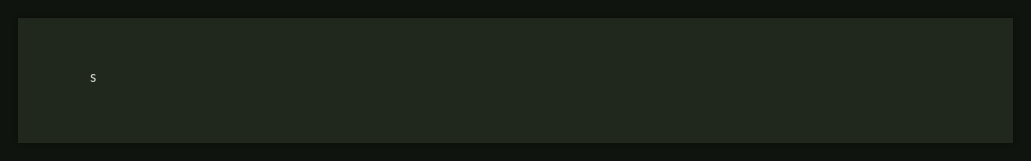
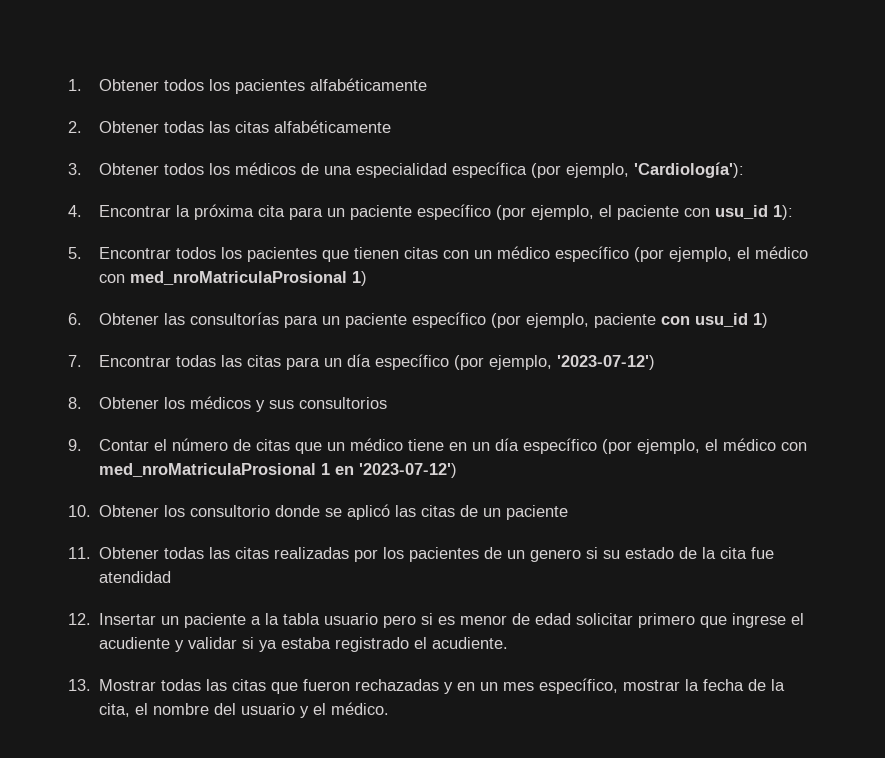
[90,74,96,82] s -> [68,78,428,94] [68,120,392,133] [68,162,745,178] [68,204,794,220] [68,246,809,262] [99,271,368,286] [68,312,769,328] [68,354,656,370] [68,396,388,412] [68,438,808,454] [99,463,458,478] [68,504,569,520] [68,547,775,562] [99,571,172,583] [68,613,805,628] [99,637,509,652] [68,678,786,694] [99,702,390,718] 1. Obtener todos los pacientes alfabéticamente // 2. Obtener todas las citas alfabéticamente // 3. Obtener todos los médicos de una especialidad específica (por ejemplo, 'Cardiología'): // 4. Encontrar la próxima cita para un paciente específico (por ejemplo, el paciente con usu_id 1): // 5. Encontrar todos los pacientes que tienen citas con un médico específico (por ejemplo, el médico con med_nroMatriculaProsional 1) // 6. Obtener las consultorías para un paciente específico (por ejemplo, paciente con usu_id 1) // 7. Encontrar todas las citas para un día específico (por ejemplo, '2023-07-12') // 8. Obtener los médicos y sus consultorios // 9. Contar el número de citas que un médico tiene en un día específico (por ejemplo, el médico con med_nroMatriculaProsional 1 en '2023-07-12') // 10. Obtener los consultorio donde se aplicó las citas de un paciente // 11. Obtener todas las citas realizadas por los pacientes de un genero si su estado de la cita fue atendidad // 12. Insertar un paciente a la tabla usuario pero si es menor de edad solicitar primero que ingrese el acudiente y validar si ya estaba registrado el acudiente. // 13. Mostrar todas las citas que fueron rechazadas y en un mes específico, mostrar la fecha de la cita, el nombre del usuario y el médico.

